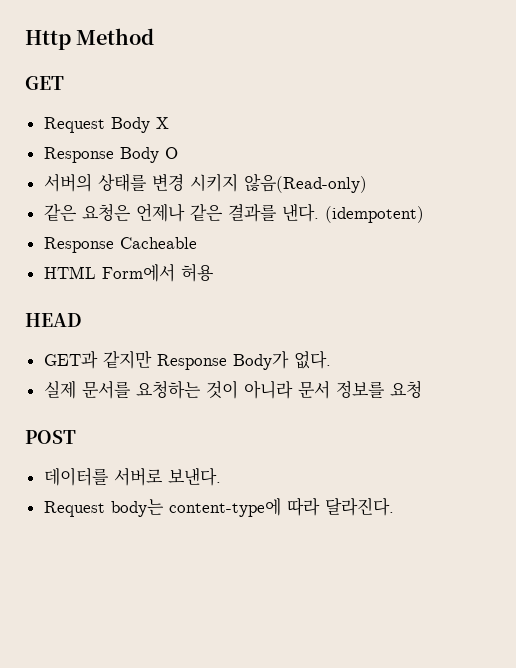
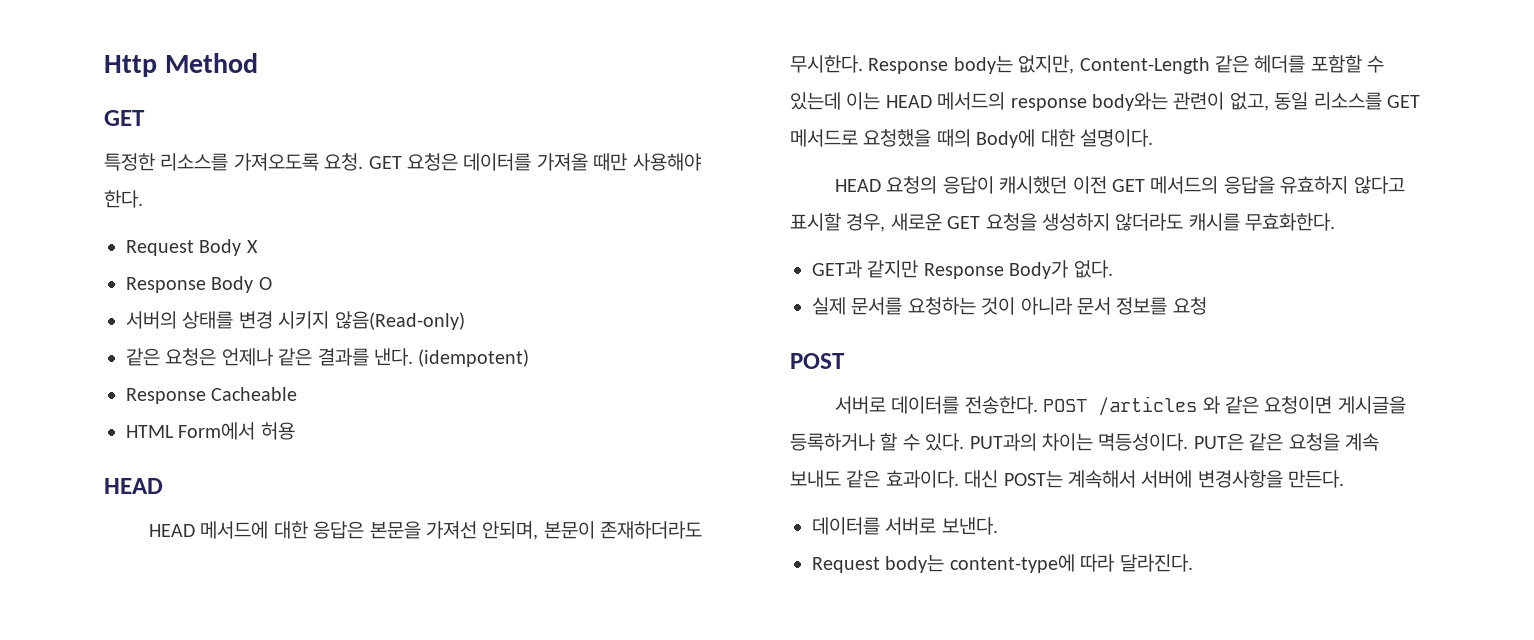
(64, 83) none -> [104,153,701,171] [104,190,143,208] // 특정한 리소스를 가져오도록 요청. GET 요청은 데이터를 가져올 때만 사용해야 한다.
(82, 320) none -> [149,521,703,540] [790,55,1385,74] [790,92,1420,111] [790,129,1153,148] [835,176,1405,194] [790,213,1336,232] // HEAD 메서드에 대한 응답은 본문을 가져선 안되며, 본문이 존재하더라도 무시한다. Response body는 없지만, Content-Length 같은 헤더를 포함할 수 있는데 이는 HEAD 메서드의 response body와는 관련이 없고, 동일 리소스를 GET 메서드로 요청했을 때의 Body에 대한 설명이다. // HEAD 요청의 응답이 캐시했던 이전 GET 메서드의 응답을 유효하지 않다고 표시할 경우, 새로운 GET 요청을 생성하지 않더라도 캐시를 무효화한다.
(76, 437) none -> [835,396,1406,416] [790,433,1379,451] [790,470,1345,488] // 서버로 데이터를 전송한다. POST /articles 와 같은 요청이면 게시글을 등록하거나 할 수 있다. PUT과의 차이는 멱등성이다. PUT은 같은 요청을 계속 보내도 같은 효과이다. 대신 POST는 계속해서 서버에 변경사항을 만든다.

